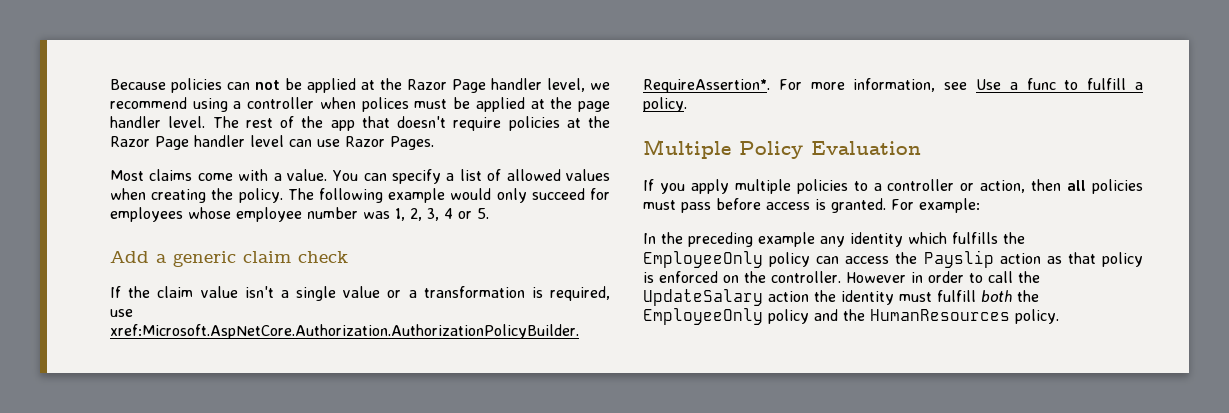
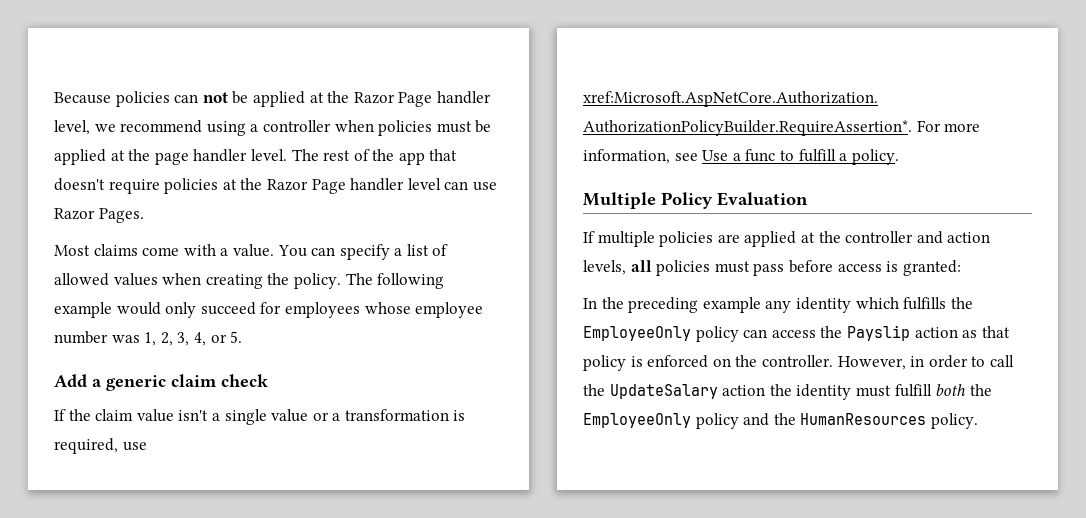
[361,97,409,112] polices -> [378,120,433,136] policies
[444,208,453,219] 4 -> [193,332,206,346] 4,
[659,179,1062,194] you apply multiple policies to a controller or action, then -> [597,231,991,247] [583,260,626,275] multiple policies are applied at the controller and action levels,
[831,198,980,213] granted. For example: -> [902,260,961,276] granted:
[846,272,906,283] However -> [837,356,906,370] However,

